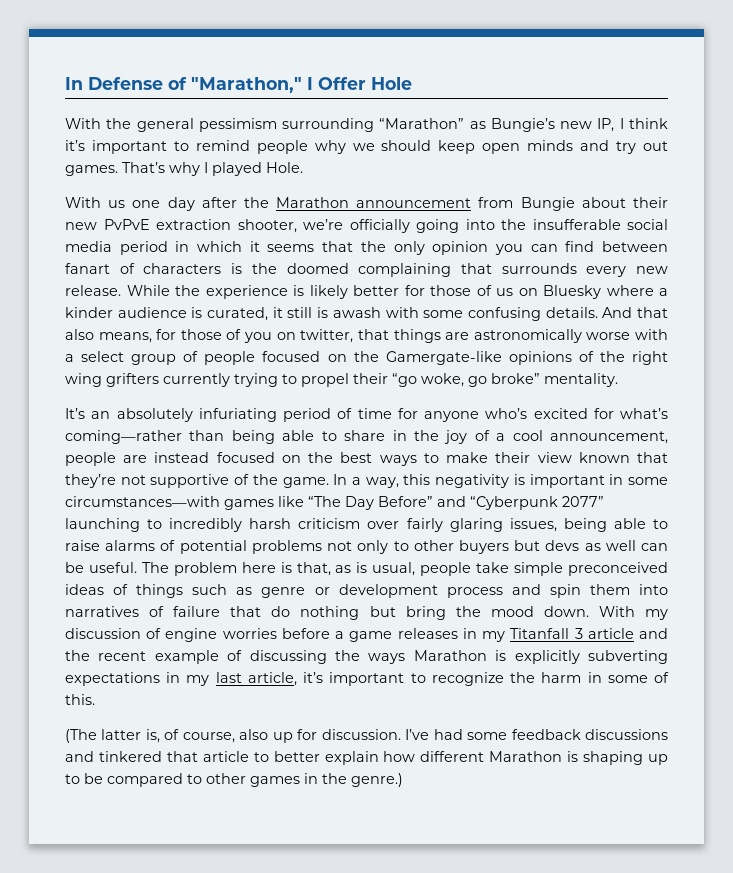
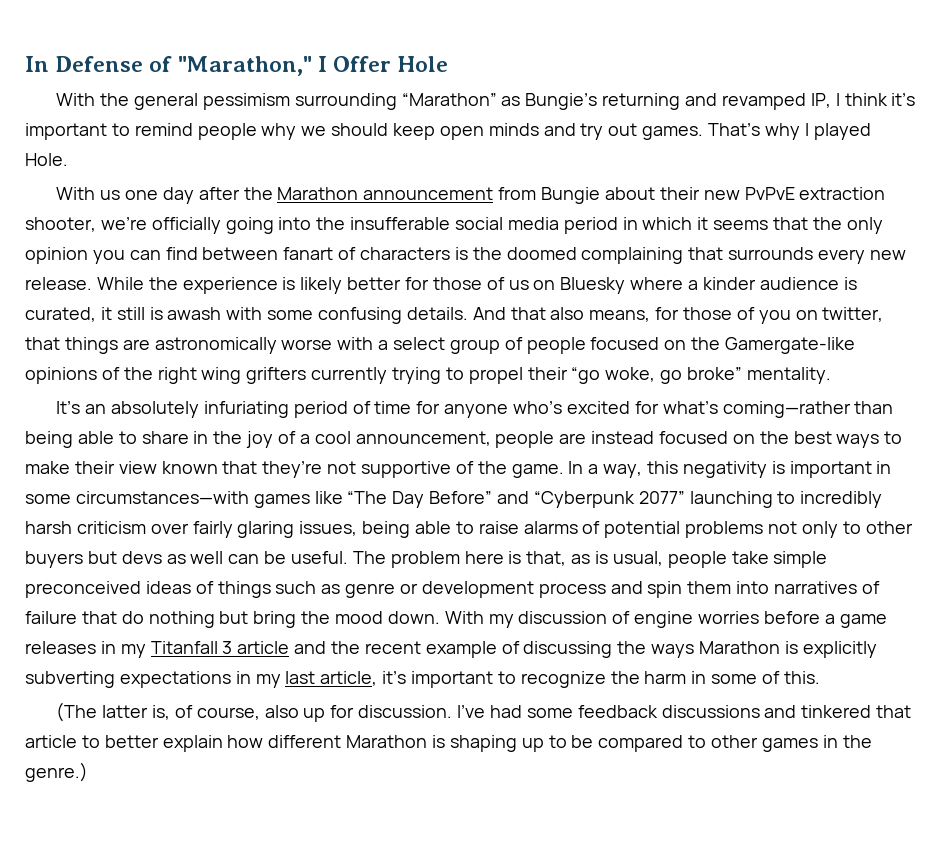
[560,121,593,129] new -> [602,93,806,110] returning and revamped

